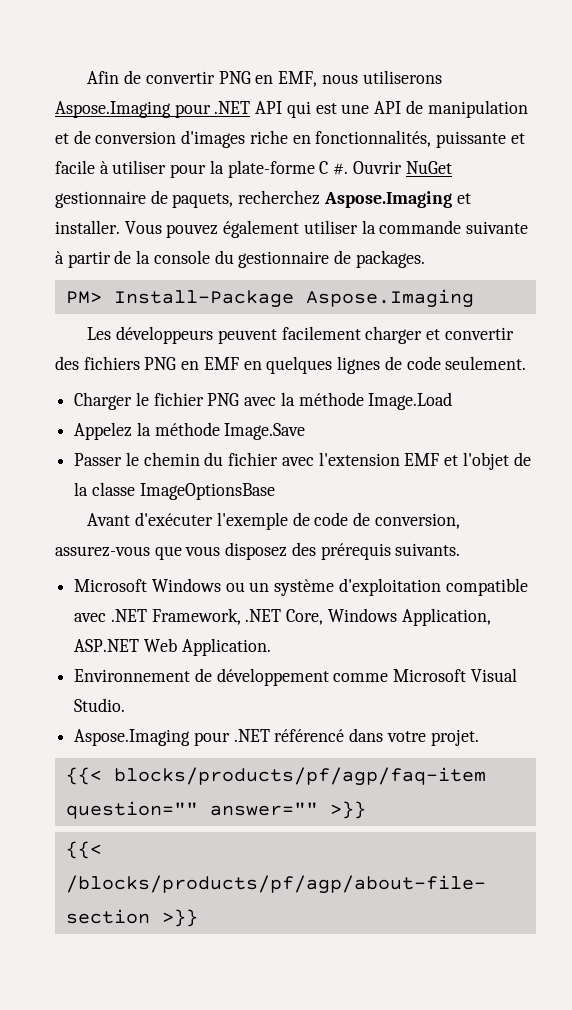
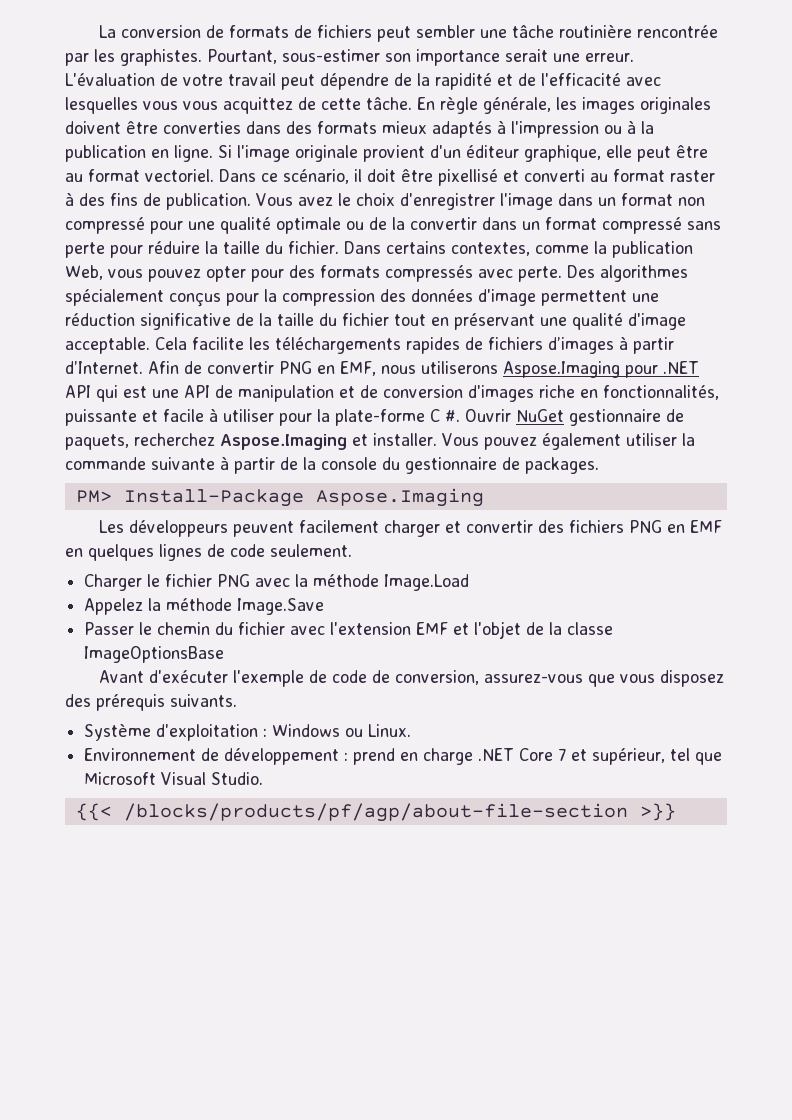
(87, 77) none -> [98,25,718,42] [65,49,634,66] [65,73,661,90] [65,97,711,114] [65,120,654,138] [65,145,708,162] [65,169,715,186] [65,192,705,210] [65,217,721,234] [65,241,693,258] [65,265,688,282] [65,289,659,307] [65,313,686,330] [65,336,674,354] [65,361,143,374] La conversion de formats de fichiers peut sembler une tâche routinière rencontrée par les graphistes. Pourtant, sous-estimer son importance serait une erreur. L'évaluation de votre travail peut dépendre de la rapidité et de l'efficacité avec lesquelles vous vous acquittez de cette tâche. En règle générale, les images originales doivent être converties dans des formats mieux adaptés à l'impression ou à la publication en ligne. Si l'image originale provient d'un éditeur graphique, elle peut être au format vectoriel. Dans ce scénario, il doit être pixellisé et converti au format raster à des fins de publication. Vous avez le choix d'enregistrer l'image dans un format non compressé pour une qualité optimale ou de la convertir dans un format compressé sans perte pour réduire la taille du fichier. Dans certains contextes, comme la publication Web, vous pouvez opter pour des formats compressés avec perte. Des algorithmes spécialement conçus pour la compression des données d'image permettent une réduction significative de la taille du fichier tout en préservant une qualité d'image acceptable. Cela facilite les téléchargements rapides de fichiers d’images à partir d’Internet.
[74,578,528,596] [74,608,491,626] [74,638,271,656] [74,668,517,686] [74,698,126,712] [74,728,479,746] [65,767,486,786] [65,801,366,819] Microsoft Windows ou un système d'exploitation compatible avec .NET Framework, .NET Core, Windows Application, ASP.NET Web Application. // Environnement de développement comme Microsoft Visual Studio. // Aspose.Imaging pour .NET référencé dans votre projet. // {{< blocks/products/pf/agp/faq-item question="" answer="" >}} -> [84,724,412,741] [84,748,723,765] [84,772,264,785] Système d'exploitation : Windows ou Linux. // Environnement de développement : prend en charge .NET Core 7 et supérieur, tel que Microsoft Visual Studio.

